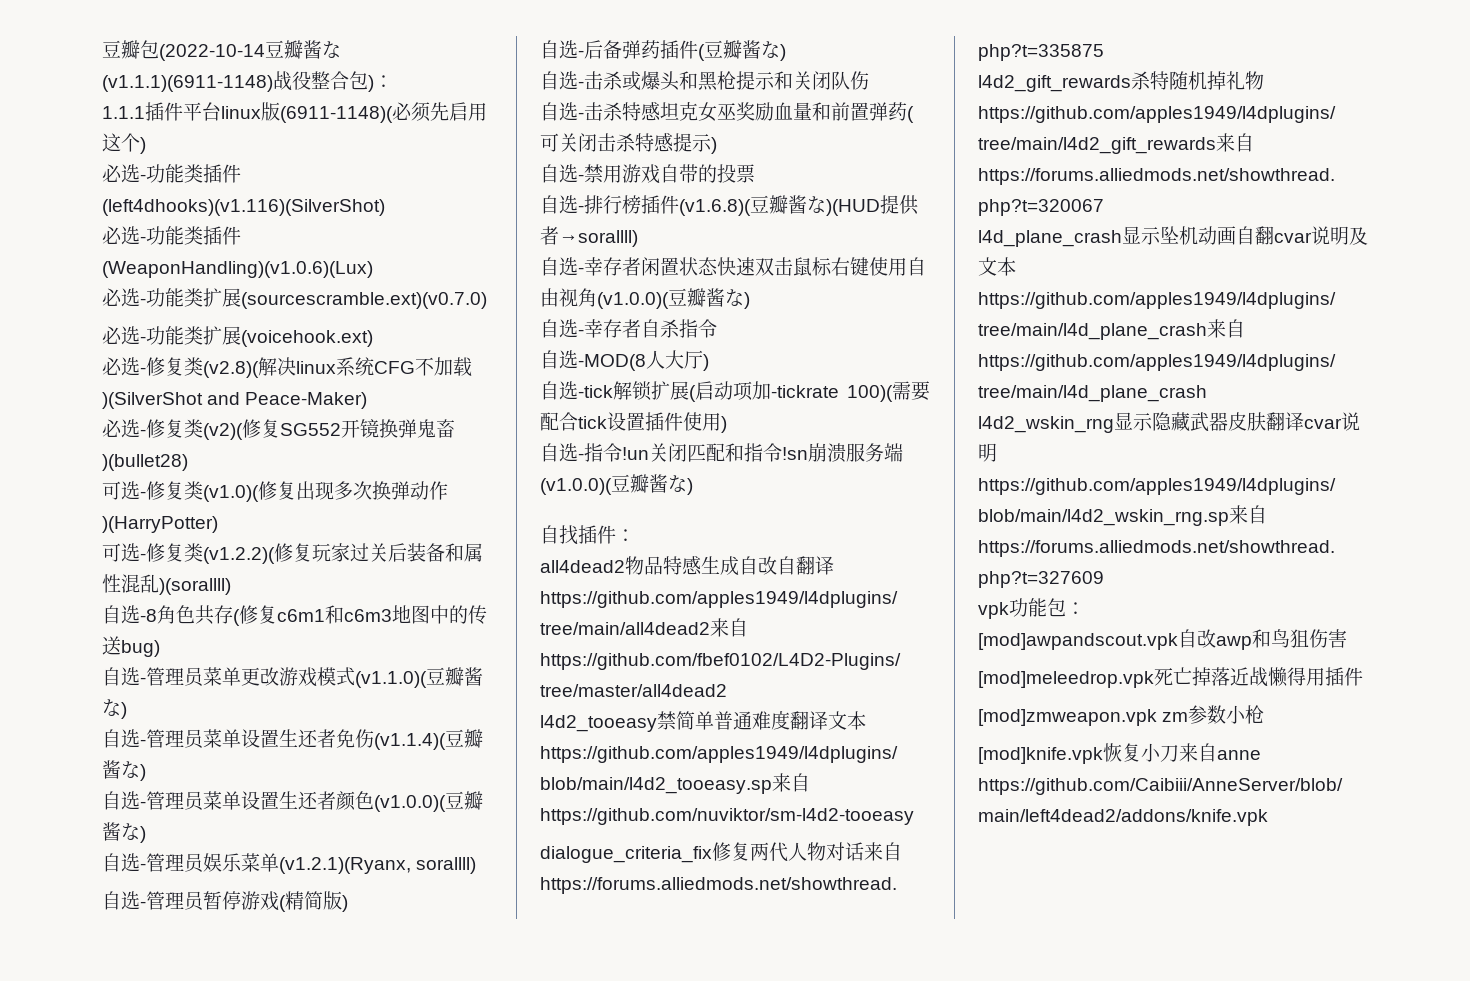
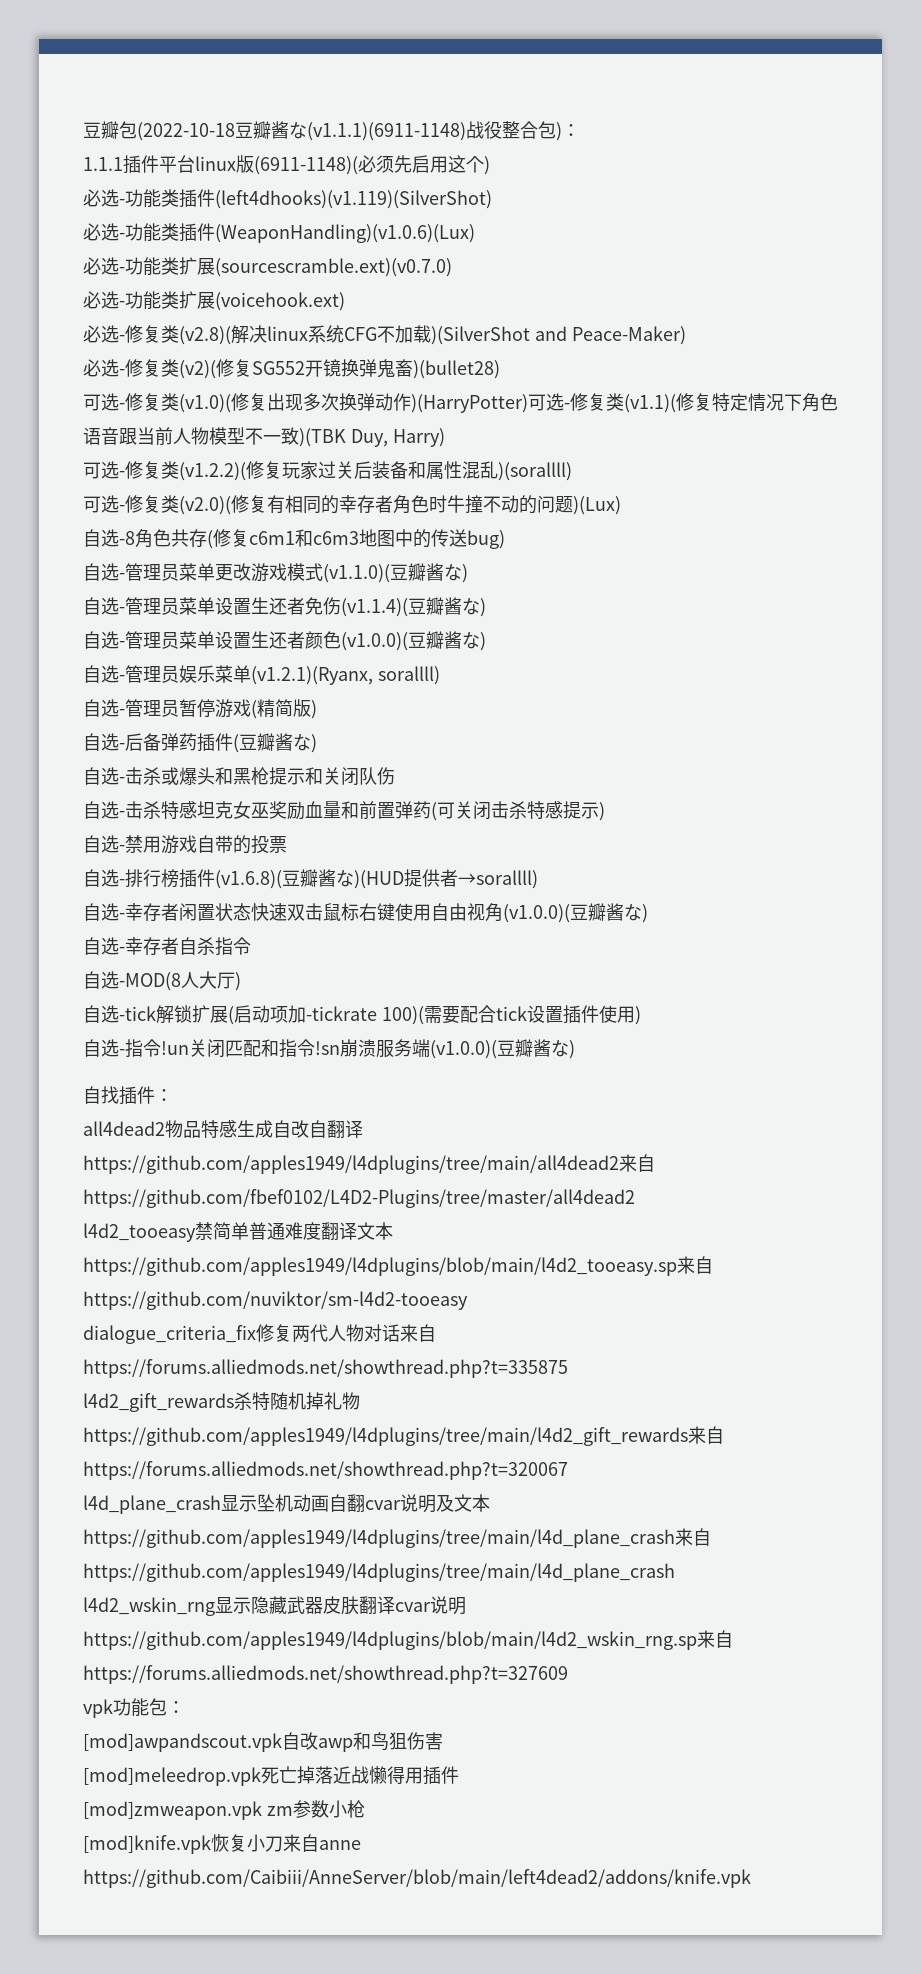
[159,44,265,61] (2022-10-14 -> [137,122,235,141] (2022-10-18
[102,199,385,216] (left4dhooks)(v1.116)(SilverShot) -> [215,190,492,209] (left4dhooks)(v1.119)(SilverShot)
(218, 524) none -> [528,393,838,413] [83,427,445,447] 可选-修复类(v1.1)(修复特定情况下角色语音跟当前人物模型不一致)(TBK Duy, Harry)
(231, 586) none -> [83,495,621,515] // 可选-修复类(v2.0)(修复有相同的幸存者角色时牛撞不动的问题)(Lux)

